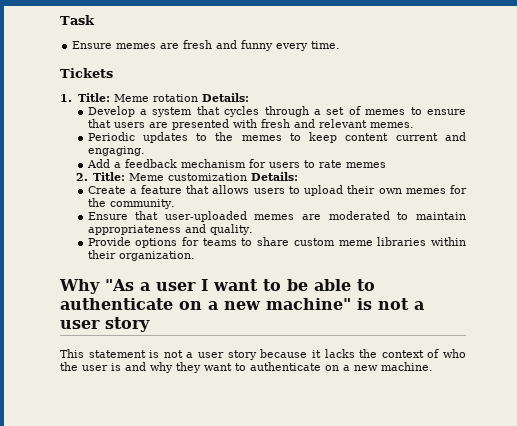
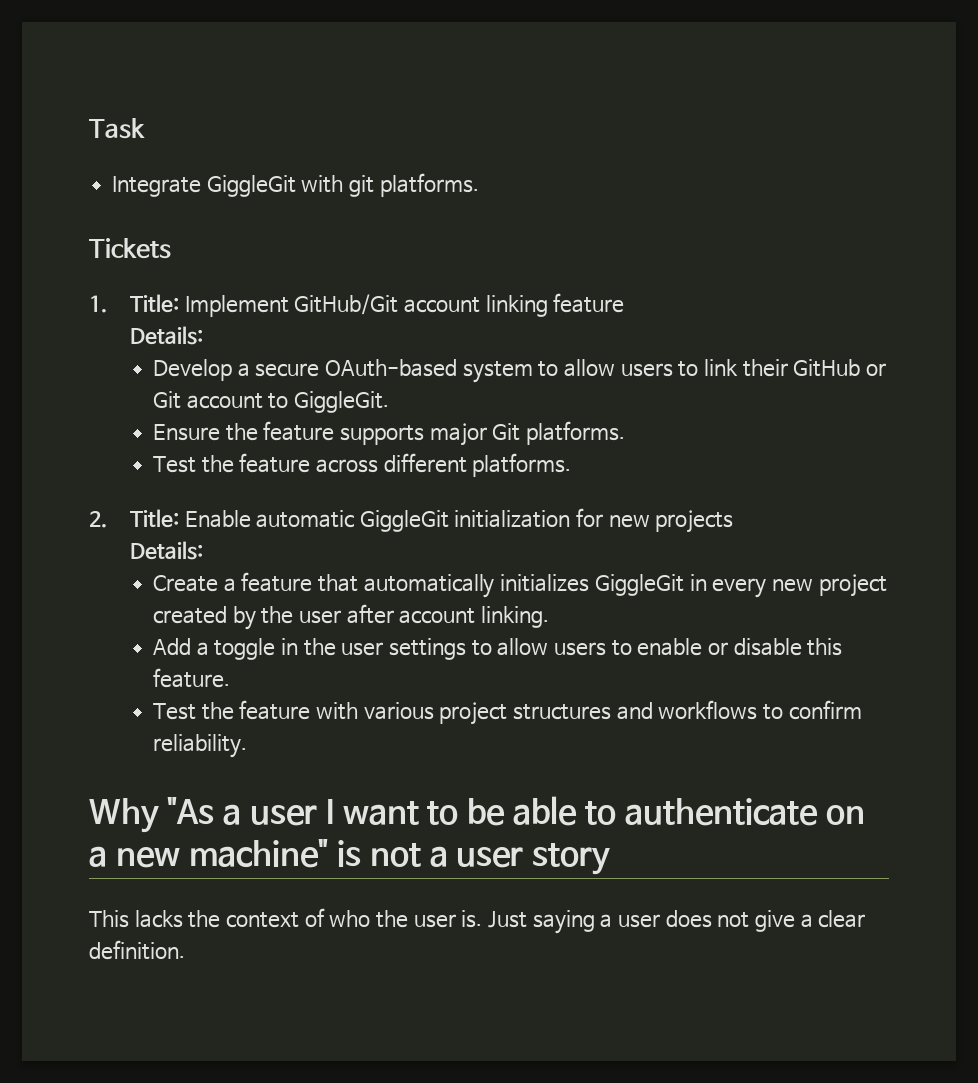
[72,40,341,51] [60,68,113,78] [60,93,249,102] [87,106,467,117] [87,119,414,130] [87,132,467,143] [87,146,145,156] [86,159,386,168] [75,172,247,181] Ensure memes are fresh and funny every time. // Tickets // 1. Title: Meme rotation Details: // Develop a system that cycles through a set of memes to ensure that users are presented with fresh and relevant memes. // Periodic updates to the memes to keep content current and engaging. // Add a feedback mechanism for users to rate memes // 2. Title: Meme customization -> [112,173,479,197] [89,238,171,259] [89,293,625,317] [129,326,203,345] [152,359,886,383] [152,391,389,413] [152,421,625,446] [152,453,572,477] [89,508,734,533] Integrate GiggleGit with git platforms. // Tickets // 1. Title: Implement GitHub/Git account linking feature // Details: // Develop a secure OAuth-based system to allow users to link their GitHub or Git account to GiggleGit. // Ensure the feature supports major Git platforms. // Test the feature across different platforms. // 2. Title: Enable automatic GiggleGit initialization for new projects //
[212,185,468,196] [87,198,175,209] [87,211,466,222] [87,224,253,235] [87,237,466,248] [87,250,195,261] allows users to upload their own memes for the community. // Ensure that user-uploaded memes are moderated to maintain appropriateness and quality. // Provide options for teams to share custom meme libraries within their organization. -> [363,574,887,598] [152,604,549,630] [152,638,843,660] [152,668,230,688] [152,700,862,725] [152,734,247,758] automatically initializes GiggleGit in every new project created by the user after account linking. // Add a toggle in the user settings to allow users to enable or disable this feature. // Test the feature with various project structures and workflows to confirm reliability.
[88,349,321,360] statement is not a user story because it -> (129, 919) none
[111,362,433,373] is and why they want to authenticate on a new machine. -> [461,910,866,934] [89,940,185,960] is. Just saying a user does not give a clear definition.

